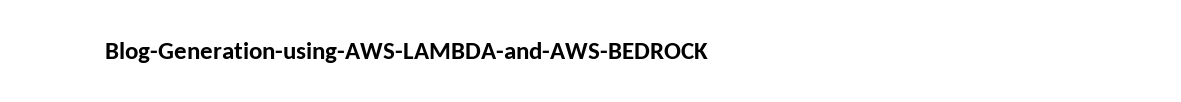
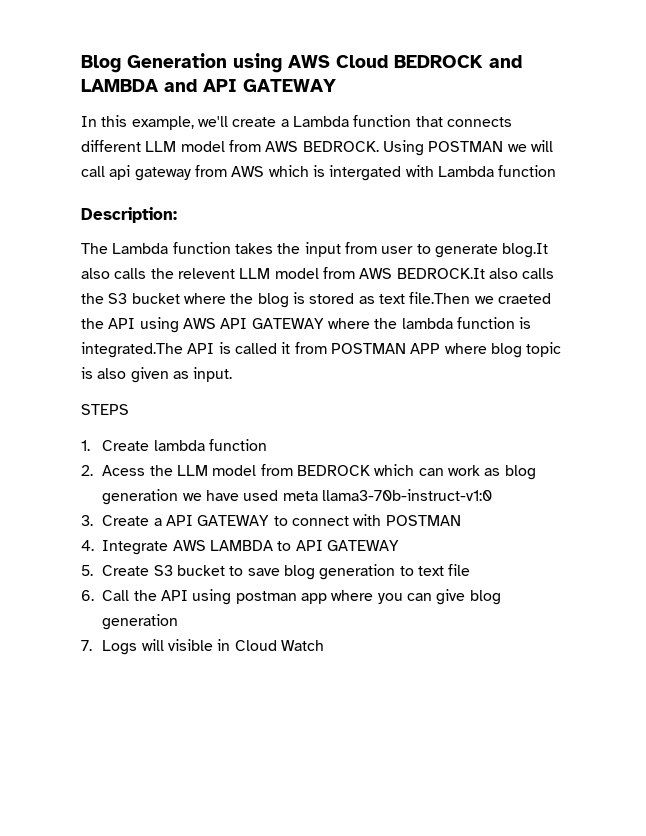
[105,42,708,63] Blog-Generation-using-AWS-LAMBDA-and-AWS-BEDROCK -> [81,53,522,73] [81,79,336,92] [81,115,512,130] [81,140,553,156] [81,165,557,181] [81,207,177,223] [81,242,549,258] [81,267,555,279] [81,292,551,308] [81,317,532,333] [81,342,562,358] [81,367,233,383] [81,404,129,415] [81,439,268,451] [81,464,536,480] [102,489,493,505] [81,514,461,526] [81,540,400,555] [81,564,471,580] [81,589,501,605] [102,614,179,630] [81,639,325,655] Blog Generation using AWS Cloud BEDROCK and LAMBDA and API GATEWAY // In this example, we'll create a Lambda function that connects different LLM model from AWS BEDROCK. Using POSTMAN we will call api gateway from AWS which is intergated with Lambda function // Description: // The Lambda function takes the input from user to generate blog.It also calls the relevent LLM model from AWS BEDROCK.It also calls the S3 bucket where the blog is stored as text file.Then we craeted the API using AWS API GATEWAY where the lambda function is integrated.The API is called it from POSTMAN APP where blog topic is also given as input. // STEPS // 1. Create lambda function // 2. Acess the LLM model from BEDROCK which can work as blog generation we have used meta llama3-70b-instruct-v1:0 // 3. Create a API GATEWAY to connect with POSTMAN // 4. Integrate AWS LAMBDA to API GATEWAY // 5. Create S3 bucket to save blog generation to text file // 6. Call the API using postman app where you can give blog generation // 7. Logs will visible in Cloud Watch

